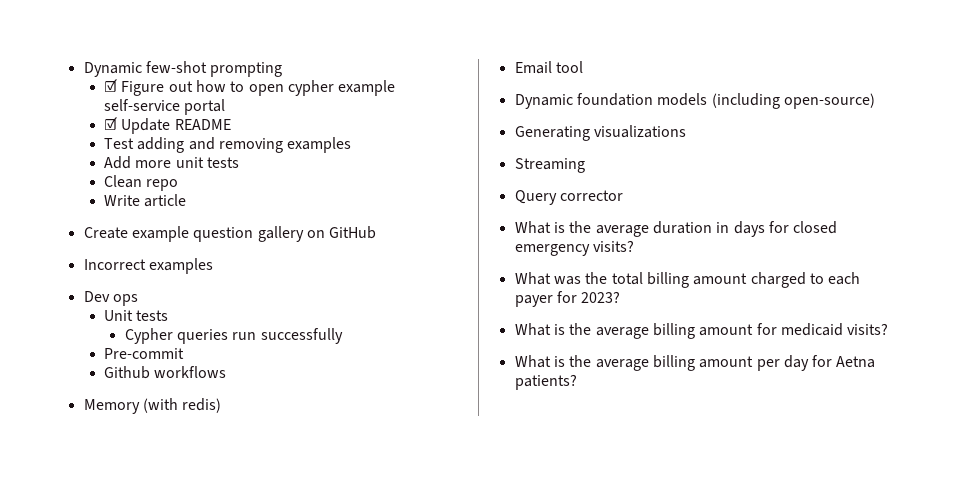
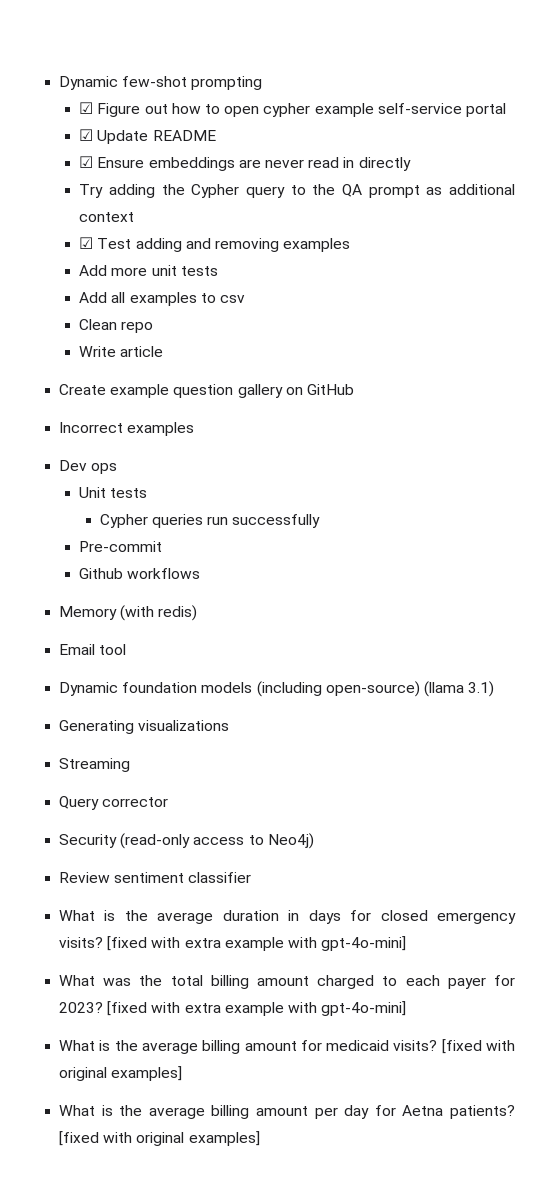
(231, 124) none -> [79,156,411,171] [79,184,515,198] [79,212,135,222] [79,237,94,249] ☑ Ensure embeddings are never read in directly // Try adding the Cypher query to the QA prompt as additional context // ☑
(240, 162) none -> [79,292,246,306] // Add all examples to csv
(875, 101) none -> [423,681,495,697] (llama 3.1)
(623, 195) none -> [59,833,314,849] [59,872,252,883] // Security (read-only access to Neo4j) // Review sentiment classifier
(634, 246) none -> [107,936,407,951] [fixed with extra example with gpt-4o-mini]
(621, 297) none -> [107,1001,407,1016] [fixed with extra example with gpt-4o-mini]
(889, 329) none -> [441,1039,515,1054] [59,1066,183,1081] [fixed with original examples]
(577, 382) none -> [59,1131,260,1146] [fixed with original examples]

